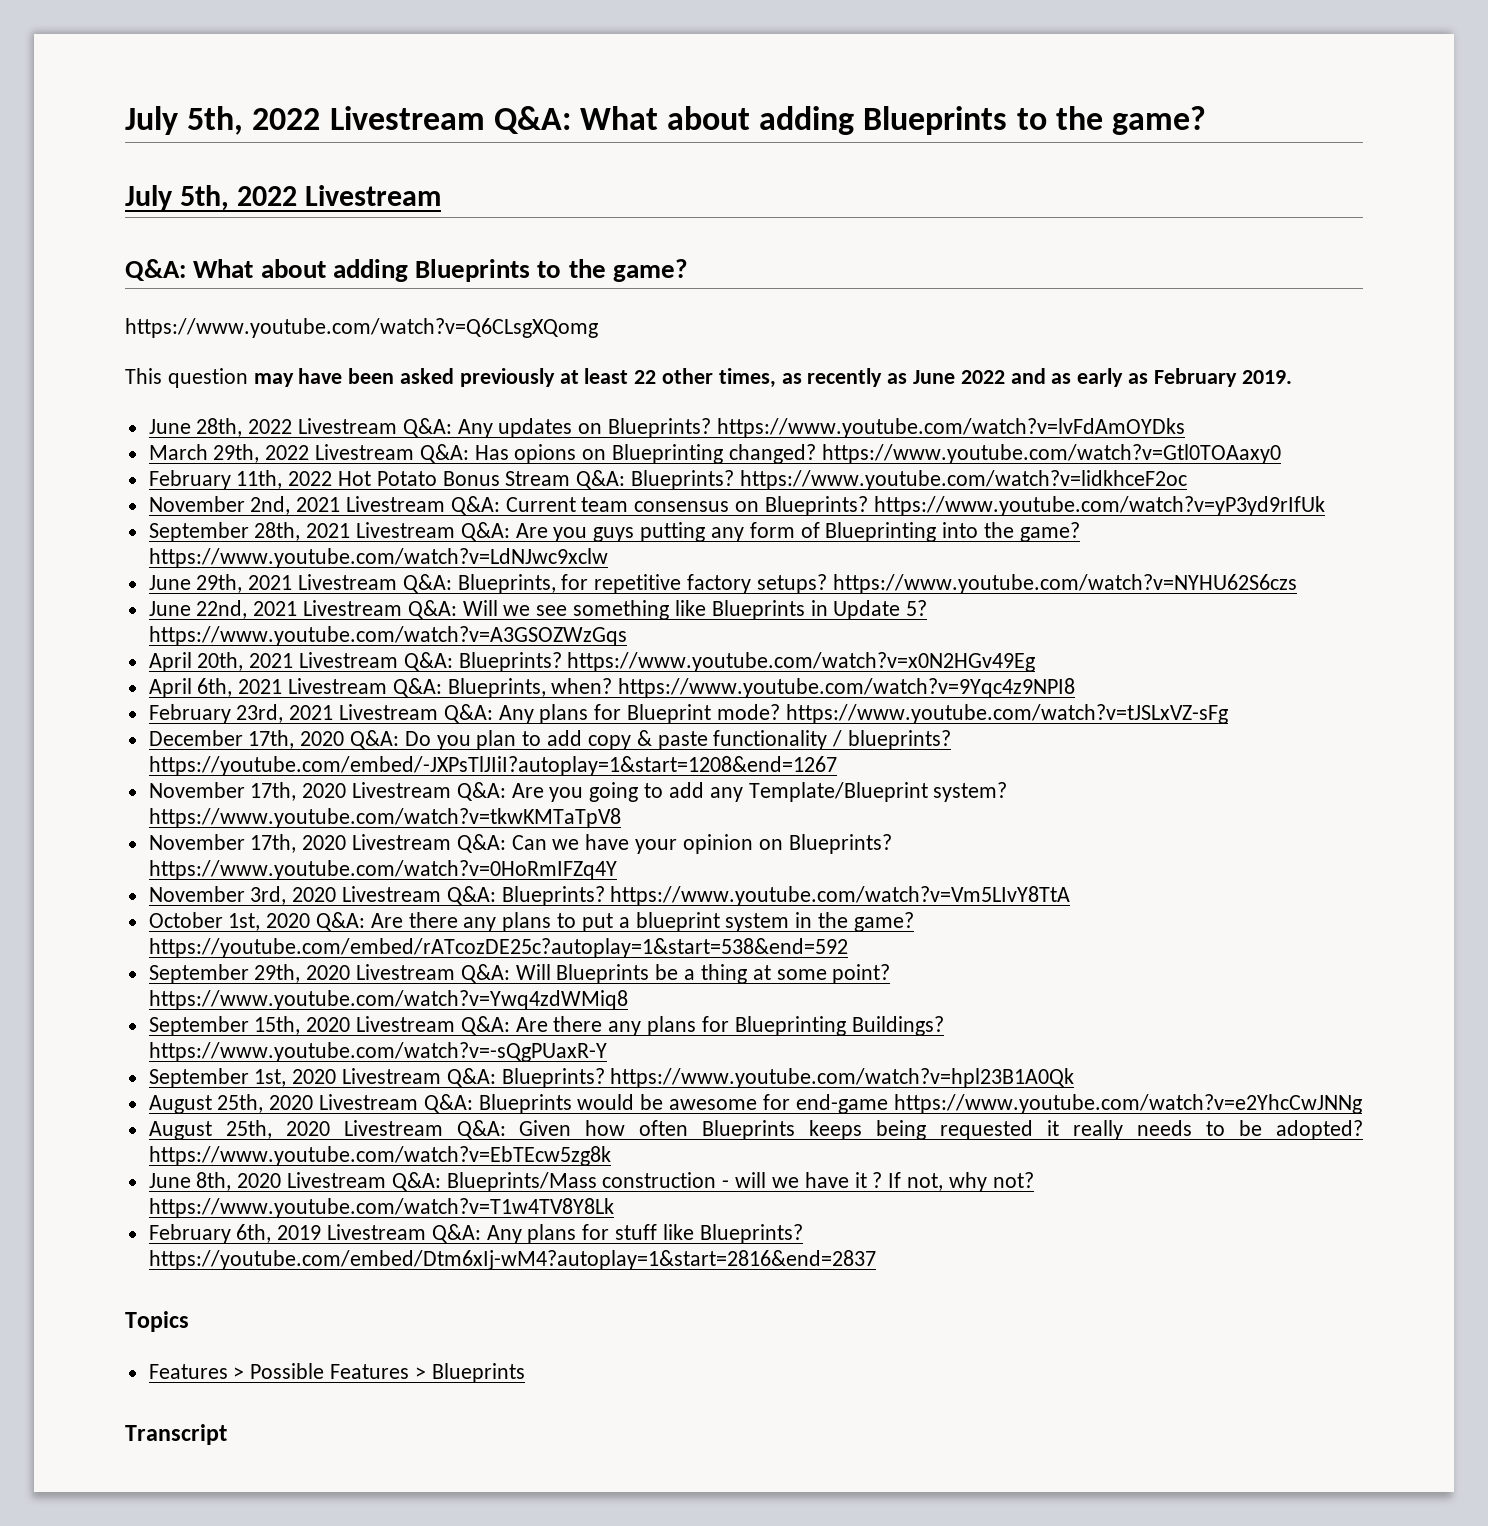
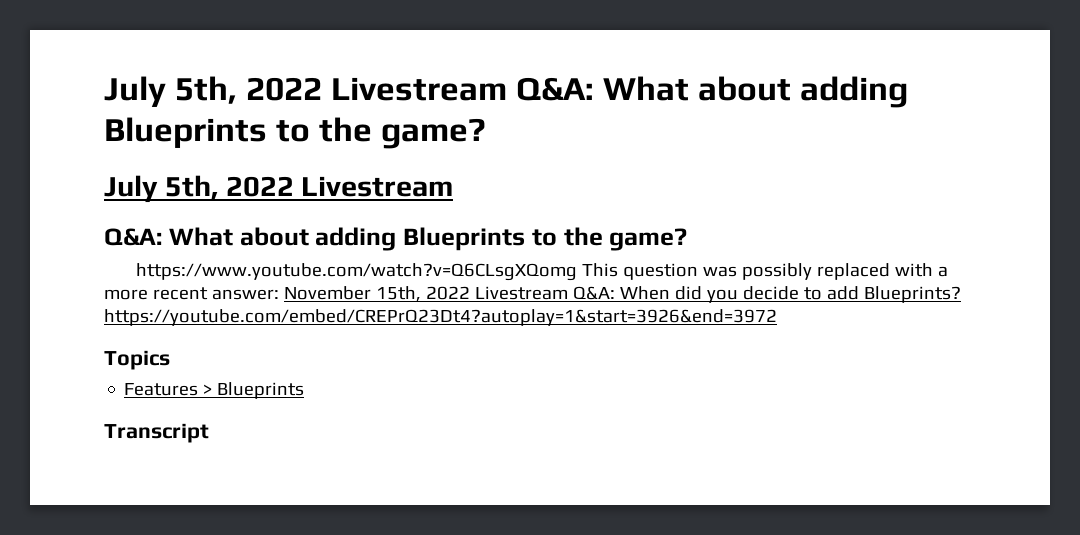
(598, 328) // -> (578, 272) none
[253,368,1292,388] [148,418,1185,438] [148,444,1281,464] [148,470,1187,490] [148,496,1325,516] [148,522,1080,542] [148,548,608,568] [148,574,1297,594] [148,600,928,620] [148,626,627,646] [148,652,1036,672] [148,678,1076,698] [148,704,1228,724] [148,730,951,750] [148,756,837,776] [148,782,1008,802] [148,808,621,828] [148,834,892,854] [148,860,617,880] [148,886,1071,906] [148,912,914,932] [148,938,848,958] [148,964,891,984] [148,990,628,1010] [148,1016,944,1036] [148,1042,607,1062] [148,1068,1075,1088] [148,1094,1362,1114] [148,1120,1364,1140] [148,1146,611,1166] [148,1172,1034,1192] [148,1198,614,1218] [148,1224,803,1244] [148,1250,876,1270] may have been asked previously at least 22 other times, as recently as June 2022 and as early as February 2019. // June 28th, 2022 Livestream Q&A: Any updates on Blueprints? https://www.youtube.com/watch?v=lvFdAmOYDks // March 29th, 2022 Livestream Q&A: Has opions on Blueprinting changed? https://www.youtube.com/watch?v=Gtl0TOAaxy0 // February 11th, 2022 Hot Potato Bonus Stream Q&A: Blueprints? https://www.youtube.com/watch?v=lidkhceF2oc // November 2nd, 2021 Livestream Q&A: Current team consensus on Blueprints? https://www.youtube.com/watch?v=yP3yd9rIfUk // September 28th, 2021 Livestream Q&A: Are you guys putting any form of Blueprinting into the game? https://www.youtube.com/watch?v=LdNJwc9xclw // June 29th, 2021 Livestream Q&A: Blueprints, for repetitive factory setups? https://www.youtube.com/watch?v=NYHU62S6czs // June 22nd, 2021 Livestream Q&A: Will we see something like Blueprints in Update 5? https://www.youtube.com/watch?v=A3GSOZWzGqs // April 20th, 2021 Livestream Q&A: Blueprints? https://www.youtube.com/watch?v=x0N2HGv49Eg // April 6th, 2021 Livestream Q&A: Blueprints, when? https://www.youtube.com/watch?v=9Yqc4z9NPI8 // February 23rd, 2021 Livestream Q&A: Any plans for Blueprint mode? https://www.youtube.com/watch?v=tJSLxVZ-sFg // December 17th, 2020 Q&A: Do you plan to add copy & paste functionality / blueprints? https://youtube.com/embed/-JXPsTlJIiI?autoplay=1&start=1208&end=1267 // November 17th, 2020 Livestream Q&A: Are you going to add any Template/Blueprint system? https://www.youtube.com/watch?v=tkwKMTaTpV8 // November 17th, 2020 Livestream Q&A: Can we have your opinion on Blueprints? https://www.youtube.com/watch?v=0HoRmIFZq4Y // November 3rd, 2020 Livestream Q&A: Blueprints? https://www.youtube.com/watch?v=Vm5LIvY8TtA // October 1st, 2020 Q&A: Are there any plans to put a blueprint system in the game? https://youtube.com/embed/rATcozDE25c?autoplay=1&start=538&end=592 // September 29th, 2020 Livestream Q&A: Will Blueprints be a thing at some point? https://www.youtube.com/watch?v=Ywq4zdWMiq8 // September 15th, 2020 Livestream Q&A: Are there any plans for Blueprinting Buildings? https://www.youtube.com/watch?v=-sQgPUaxR-Y // September 1st, 2020 Livestream Q&A: Blueprints? https://www.youtube.com/watch?v=hpl23B1A0Qk // August 25th, 2020 Livestream Q&A: Blueprints would be awesome for end-game https://www.youtube.com/watch?v=e2YhcCwJNNg // August 25th, 2020 Livestream Q&A: Given how often Blueprints keeps being requested it really needs to be adopted? https://www.youtube.com/watch?v=EbTEcw5zg8k // June 8th, 2020 Livestream Q&A: Blueprints/Mass construction - will we have it ? If not, why not? https://www.youtube.com/watch?v=T1w4TV8Y8Lk // February 6th, 2019 Livestream Q&A: Any plans for stuff like Blueprints? https://youtube.com/embed/Dtm6xIj-wM4?autoplay=1&start=2816&end=2837 -> [703,263,949,280] [104,286,961,303] [104,309,777,326] was possibly replaced with a more recent answer: November 15th, 2022 Livestream Q&A: When did you decide to add Blueprints? https://youtube.com/embed/CREPrQ23Dt4?autoplay=1&start=3926&end=3972
[250,1363,426,1379] Possible Features > -> (213, 389) none

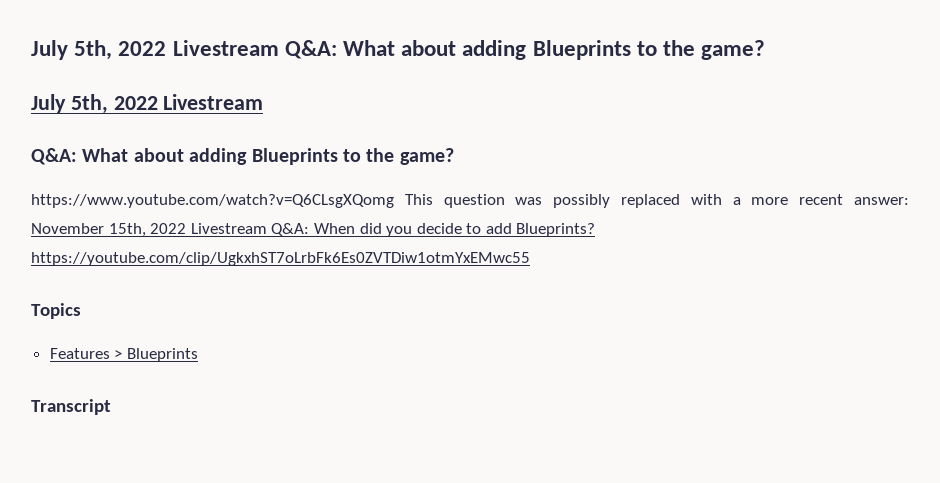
[104,309,777,326] https://youtube.com/embed/CREPrQ23Dt4?autoplay=1&start=3926&end=3972 -> [31,252,530,266] https://youtube.com/clip/UgkxhST7oLrbFk6Es0ZVTDiw1otmYxEMwc55

